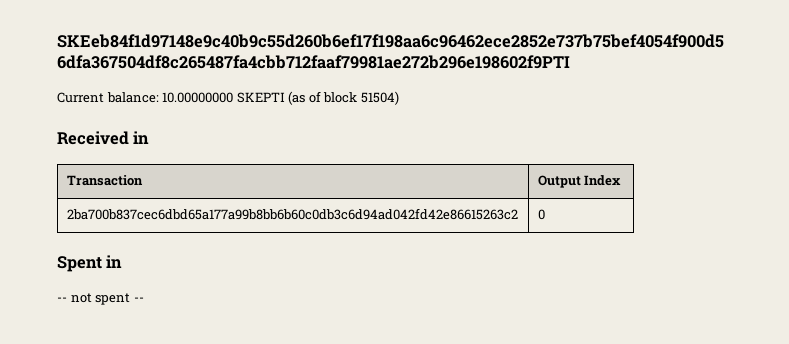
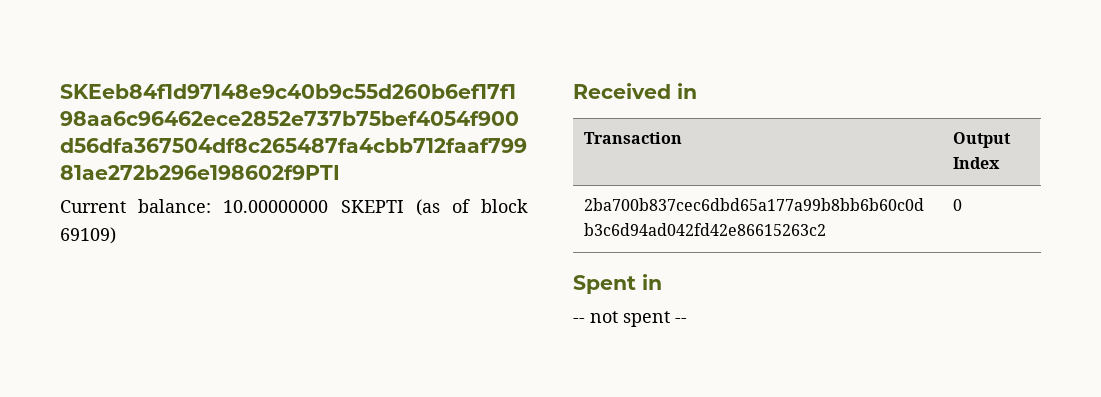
[360,91,399,105] 51504) -> [60,227,116,244] 69109)

